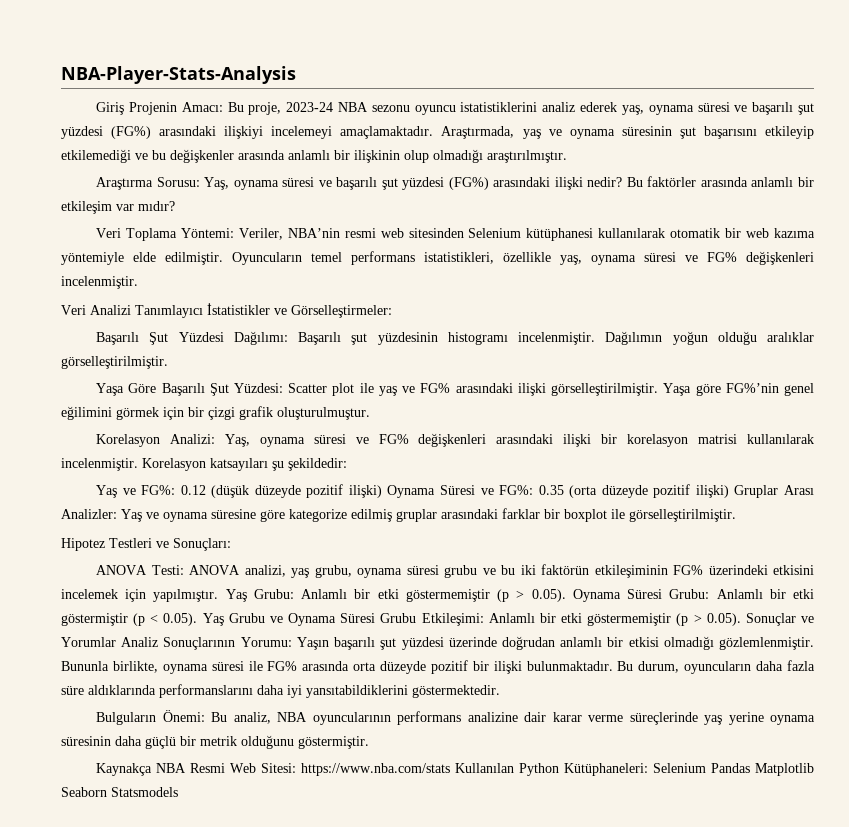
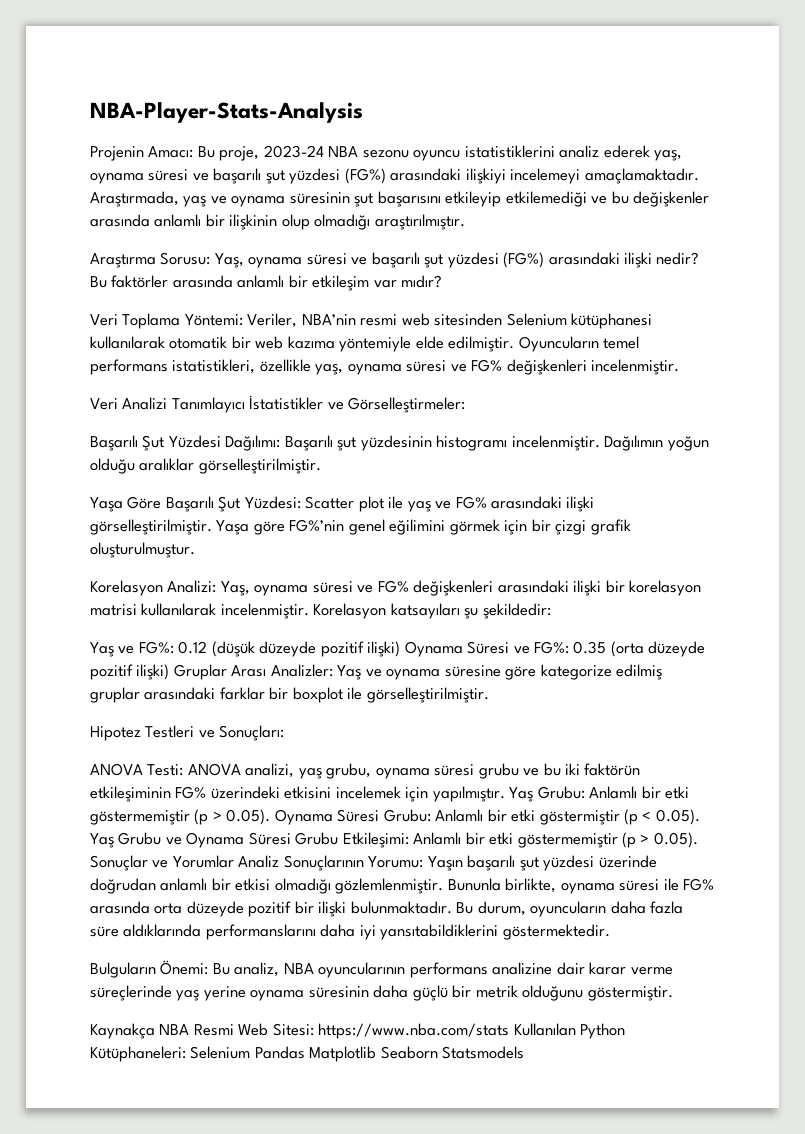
[96,102,125,115] Giriş -> (363, 112) none

